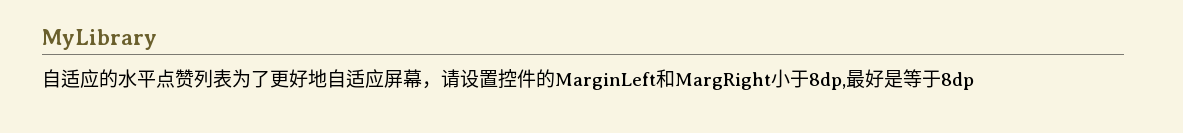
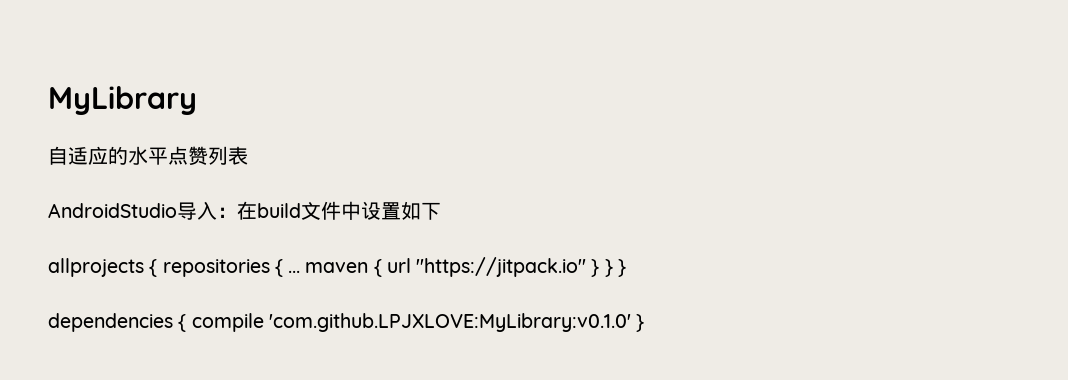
[232,69,974,90] 为了更好地自适应屏幕，请设置控件的MarginLeft和MargRight小于8dp,最好是等于8dp -> [48,201,441,220] [48,257,626,277] [48,313,645,332] // AndroidStudio导入：在build文件中设置如下 // allprojects { repositories { ... maven { url "https://jitpack.io" } } } // dependencies { compile 'com.github.LPJXLOVE:MyLibrary:v0.1.0' }

